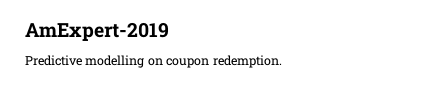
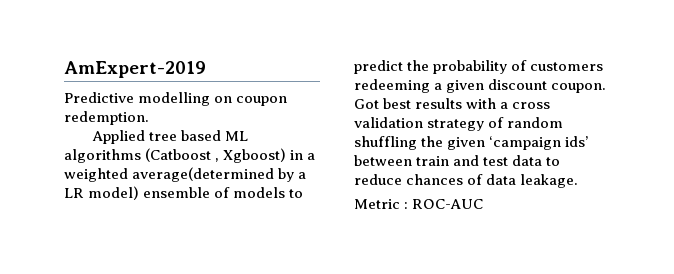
(282, 61) none -> [92,130,249,144] [64,148,316,163] [64,167,307,182] [64,186,304,200] [354,60,604,74] [354,79,607,93] [354,98,551,109] [354,117,564,131] [354,136,589,150] [354,155,561,166] [354,174,579,188] [354,199,484,209] // Applied tree based ML algorithms (Catboost , Xgboost) in a weighted average(determined by a LR model) ensemble of models to predict the probability of customers redeeming a given discount coupon. Got best results with a cross validation strategy of random shuffling the given ‘campaign ids’ between train and test data to reduce chances of data leakage. // Metric : ROC-AUC

